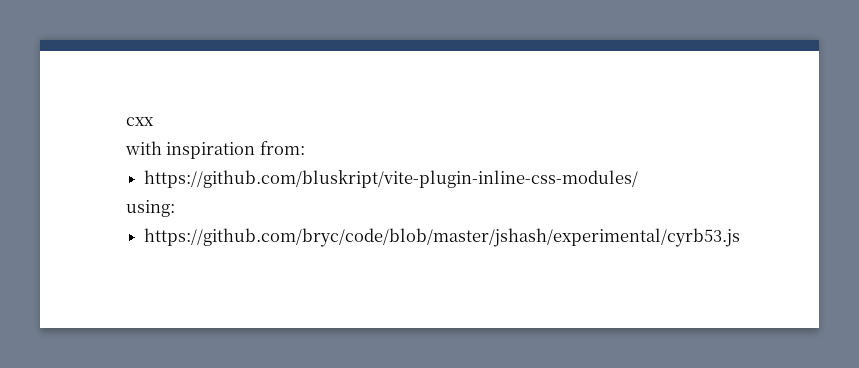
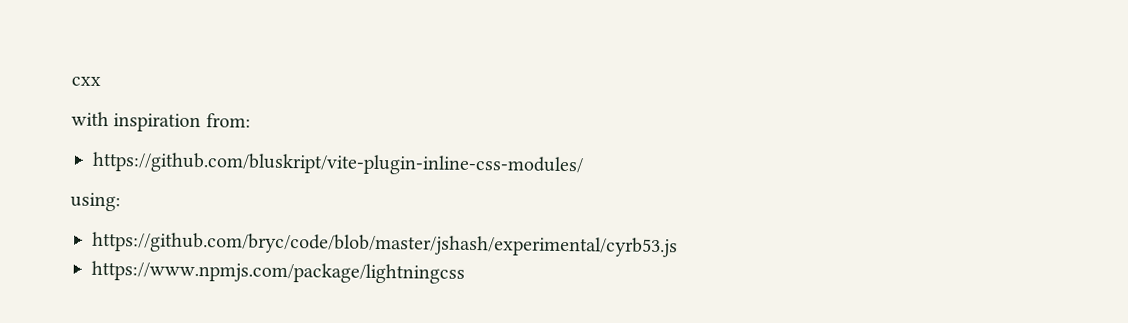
(741, 237) none -> [91,260,465,284] // https://www.npmjs.com/package/lightningcss

